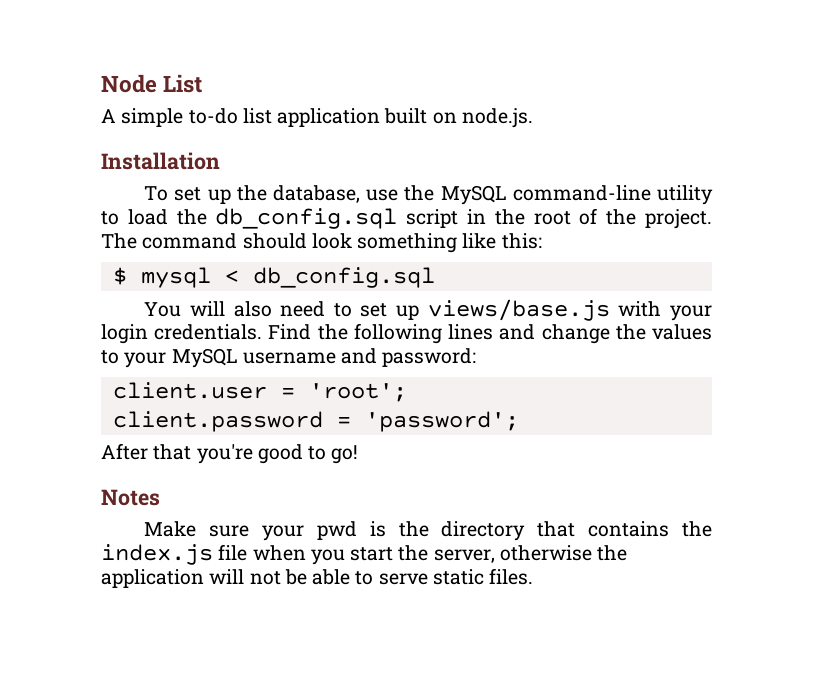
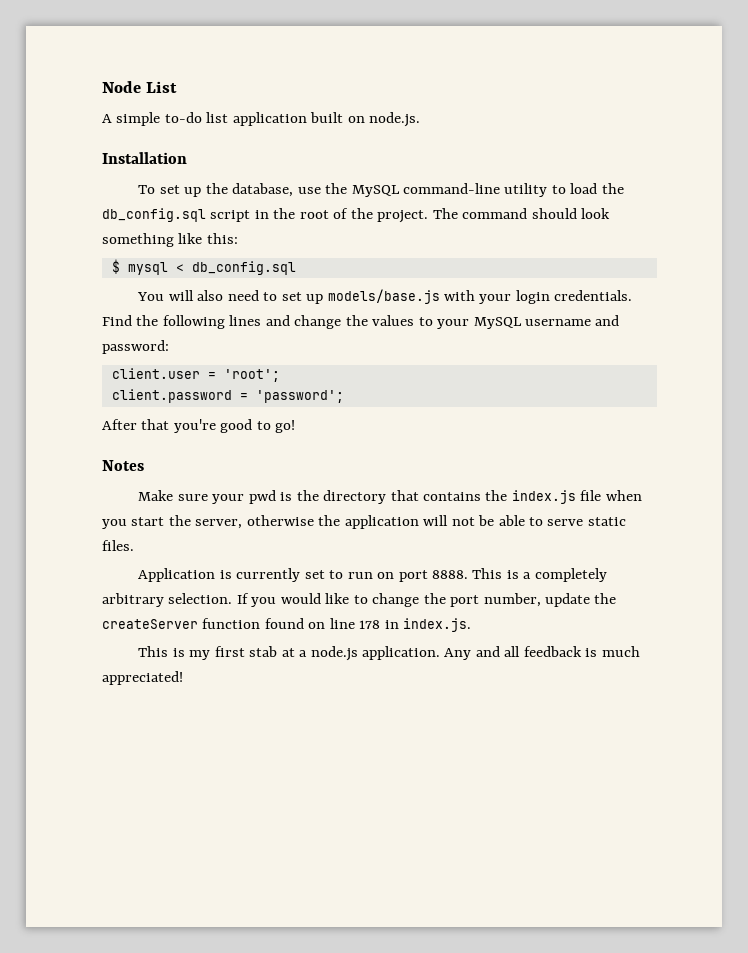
[427,299,610,321] views/base.js -> [327,289,440,304] models/base.js
(534, 576) none -> [138,568,607,582] [102,593,617,607] [102,618,472,632] [138,646,640,661] [102,671,183,685] // Application is currently set to run on port 8888. This is a completely arbitrary selection. If you would like to change the port number, update the createServer function found on line 178 in index.js. // This is my first stab at a node.js application. Any and all feedback is much appreciated!

